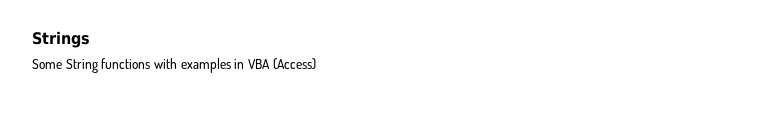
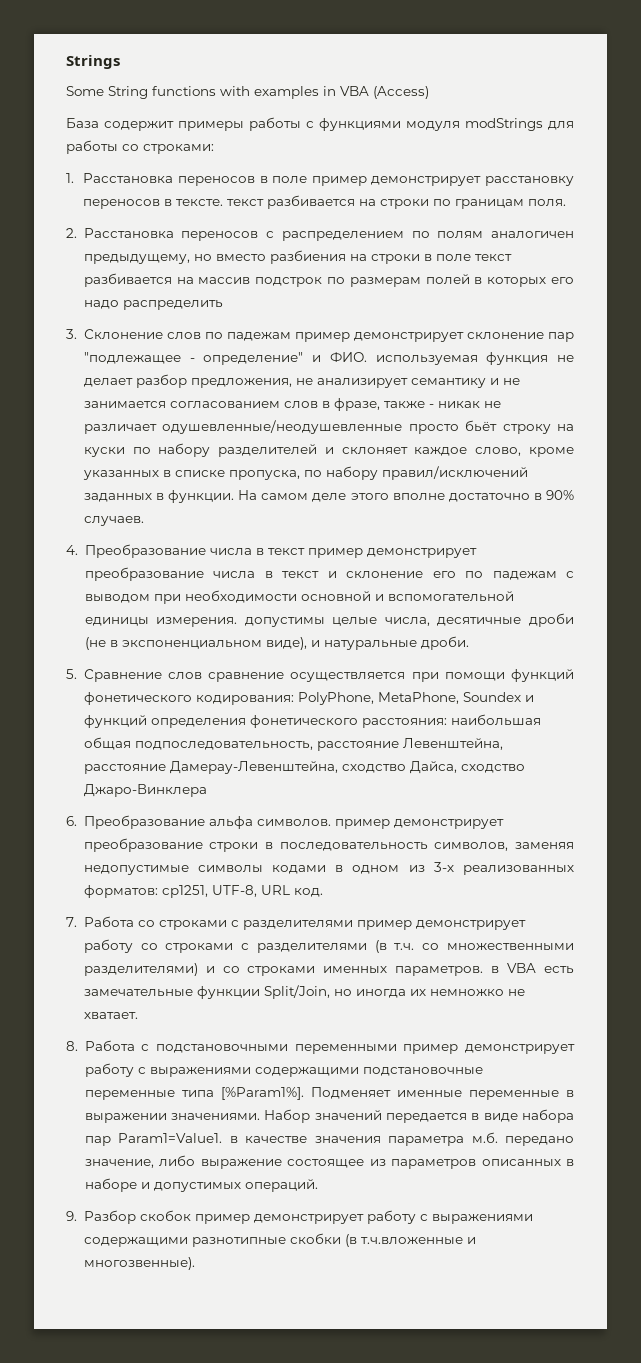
(316, 64) none -> [66,117,574,131] [66,140,214,154] [66,173,574,186] [83,195,567,209] [66,228,574,241] [83,250,512,264] [83,273,574,287] [83,300,223,310] [66,329,574,342] [83,352,574,365] [83,374,520,388] [83,398,501,411] [83,420,574,434] [83,443,574,457] [82,466,528,480] [83,490,574,503] [83,516,144,526] [66,544,477,558] [84,567,574,581] [84,590,514,604] [84,613,575,627] [84,636,469,650] [66,669,574,682] [83,692,534,705] [83,714,541,728] [83,737,503,751] [83,761,525,774] [83,784,207,797] [66,815,504,829] [83,838,574,852] [83,862,574,875] [83,885,323,898] [66,916,526,930] [83,939,574,953] [83,963,574,976] [83,985,525,999] [83,1012,138,1019] [66,1040,575,1054] [84,1063,483,1077] [84,1087,574,1100] [84,1109,574,1123] [84,1132,574,1146] [84,1155,574,1169] [84,1178,318,1192] [66,1210,533,1224] [83,1233,476,1247] [83,1257,195,1270] // База содержит примеры работы с функциями модуля modStrings для работы со строками: // 1. Расстановка переносов в поле пример демонстрирует расстановку переносов в тексте. текст разбивается на строки по границам поля. // 2. Расстановка переносов с распределением по полям аналогичен предыдущему, но вместо разбиения на строки в поле текст разбивается на массив подстрок по размерам полей в которых его надо распределить // 3. Склонение слов по падежам пример демонстрирует склонение пар "подлежащее - определение" и ФИО. используемая функция не делает разбор предложения, не анализирует семантику и не занимается согласованием слов в фразе, также - никак не различает одушевленные/неодушевленные просто бьёт строку на куски по набору разделителей и склоняет каждое слово, кроме указанных в списке пропуска, по набору правил/исключений заданных в функции. На самом деле этого вполне достаточно в 90% случаев. // 4. Преобразование числа в текст пример демонстрирует преобразование числа в текст и склонение его по падежам с выводом при необходимости основной и вспомогательной единицы измерения. допустимы целые числа, десятичные дроби (не в экспоненциальном виде), и натуральные дроби. // 5. Сравнение слов сравнение осуществляется при помощи функций фонетического кодирования: PolyPhone, MetaPhone, Soundex и функций определения фонетического расстояния: наибольшая общая подпоследовательность, расстояние Левенштейна, расстояние Дамерау-Левенштейна, cходство Дайса, сходство Джаро-Винклера // 6. Преобразование альфа символов. пример демонстрирует преобразование строки в последовательность символов, заменяя недопустимые символы кодами в одном из 3-х реализованных форматов: cp1251, UTF-8, URL код. // 7. Работа со строками с разделителями пример демонстрирует работу со строками с разделителями (в т.ч. со множественными разделителями) и со строками именных параметров. в VBA есть замечательные функции Split/Join, но иногда их немножко не хватает. // 8. Работа с подстановочными переменными пример демонстрирует работу с выражениями содержащими подстановочные переменные типа [%Param1%]. Подменяет именные переменные в выражении значениями. Набор значений передается в виде набора пар Param1=Value1. в качестве значения параметра м.б. передано значение, либо выражение состоящее из параметров описанных в наборе и допустимых операций. // 9. Разбор скобок пример демонстрирует работу с выражениями содержащими разнотипные скобки (в т.ч.вложенные и многозвенные).

